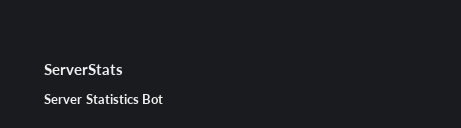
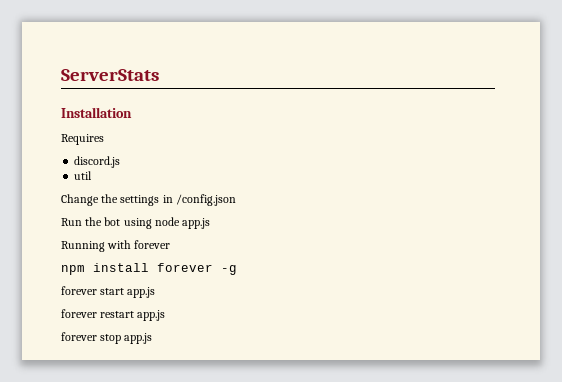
[44,94,164,104] Server Statistics Bot -> [61,107,132,118] [61,134,104,145] [74,156,121,168] [74,171,93,180] [61,194,236,206] [61,217,211,229] [61,240,171,252] [61,263,237,275] [61,286,156,298] [61,309,166,321] [61,332,153,344] Installation // Requires // discord.js // util // Change the settings in /config.json // Run the bot using node app.js // Running with forever // npm install forever -g // forever start app.js // forever restart app.js // forever stop app.js

